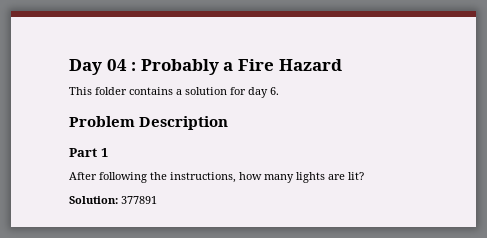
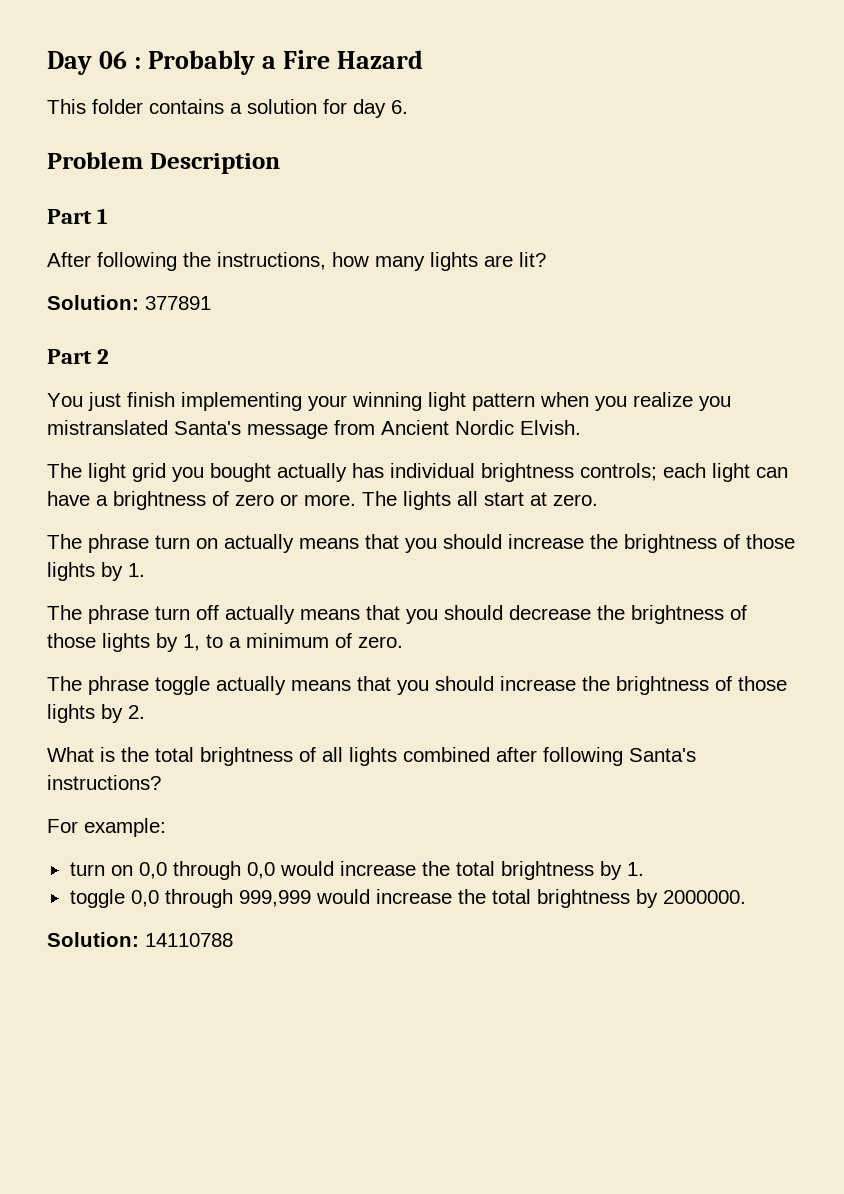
[106,59,127,71] 04 -> [99,51,128,69] 06
(157, 200) none -> [47,349,110,364] [47,392,731,411] [47,420,581,439] [47,463,788,482] [47,491,598,510] [47,534,795,553] [47,562,145,581] [47,605,747,624] [47,633,403,652] [47,676,787,695] [47,704,145,723] [47,747,696,766] [47,775,161,790] [47,818,166,837] [69,861,644,880] [69,889,746,908] [47,932,233,947] // Part 2 // You just finish implementing your winning light pattern when you realize you mistranslated Santa's message from Ancient Nordic Elvish. // The light grid you bought actually has individual brightness controls; each light can have a brightness of zero or more. The lights all start at zero. // The phrase turn on actually means that you should increase the brightness of those lights by 1. // The phrase turn off actually means that you should decrease the brightness of those lights by 1, to a minimum of zero. // The phrase toggle actually means that you should increase the brightness of those lights by 2. // What is the total brightness of all lights combined after following Santa's instructions? // For example: // turn on 0,0 through 0,0 would increase the total brightness by 1. // toggle 0,0 through 999,999 would increase the total brightness by 2000000. // Solution: 14110788

